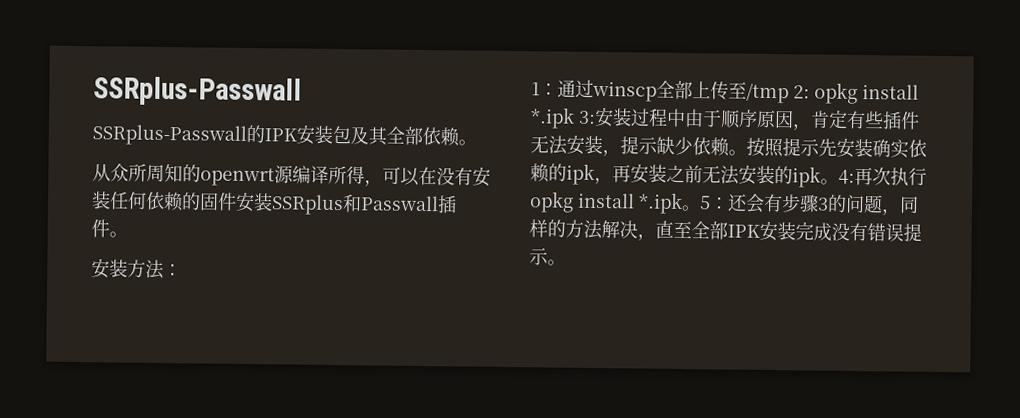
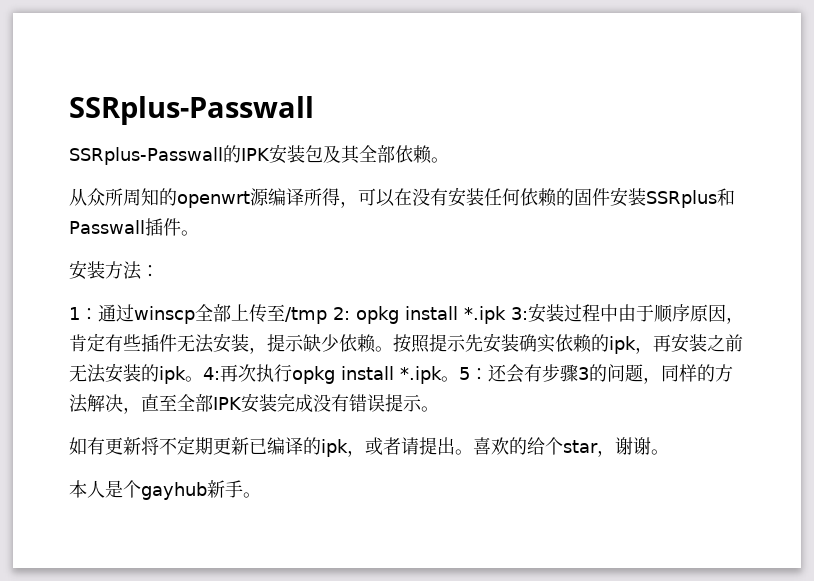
(566, 262) none -> [69,436,669,457] [69,480,261,500] // 如有更新将不定期更新已编译的ipk，或者请提出。喜欢的给个star，谢谢。 // 本人是个gayhub新手。

